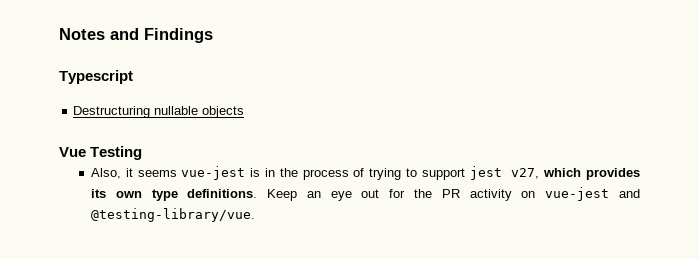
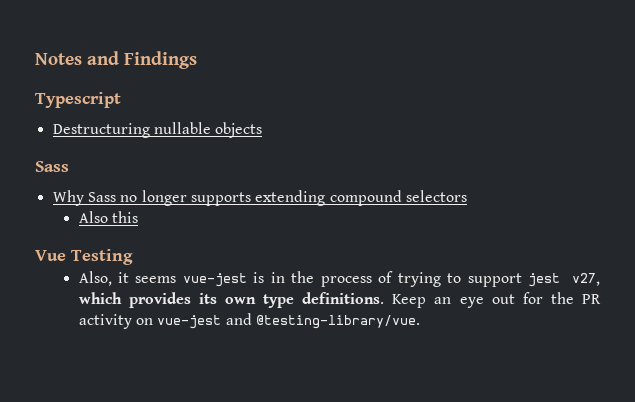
(245, 112) none -> [35,161,69,172] [52,190,467,206] [78,211,138,223] // Sass // Why Sass no longer supports extending compound selectors // Also this

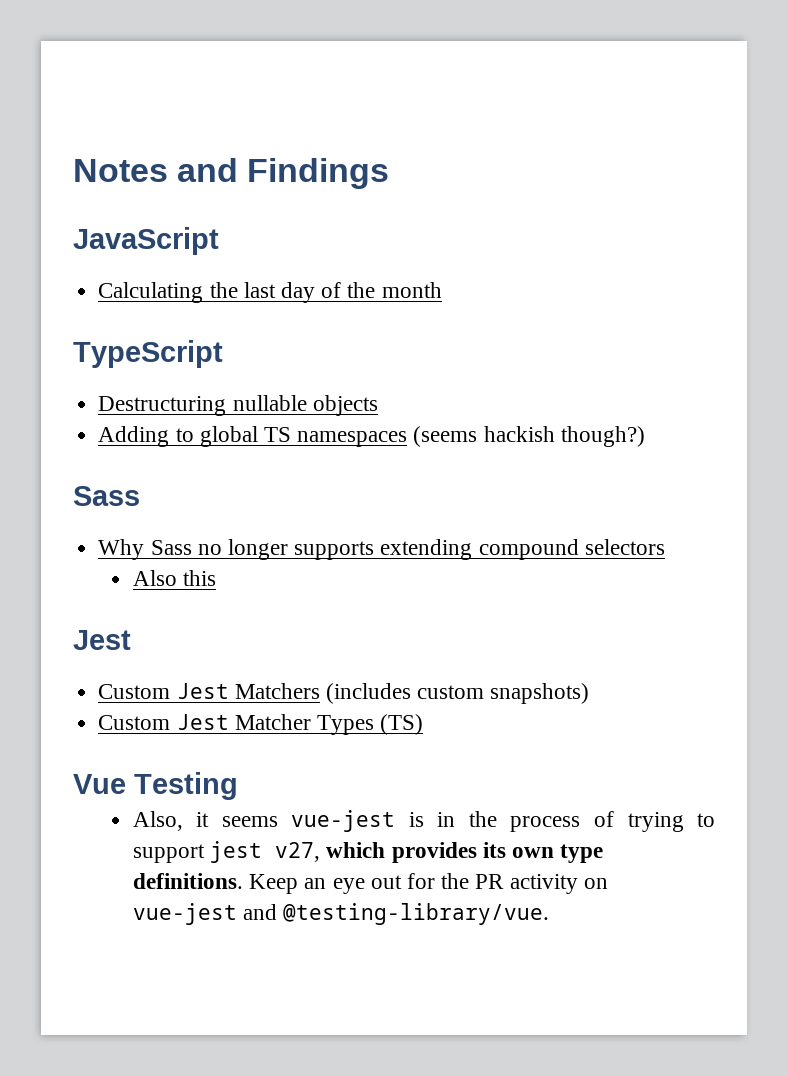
[35,92,121,108] [52,122,263,138] Typescript // Destructuring nullable objects -> [73,227,219,255] [98,282,442,303] [73,340,223,368] [98,395,378,416] [98,426,645,447] JavaScript // Calculating the last day of the month // TypeScript // Destructuring nullable objects // Adding to global TS namespaces (seems hackish though?)
(138, 217) none -> [73,630,131,650] [98,683,590,704] [98,714,424,735] // Jest // Custom Jest Matchers (includes custom snapshots) // Custom Jest Matcher Types (TS)

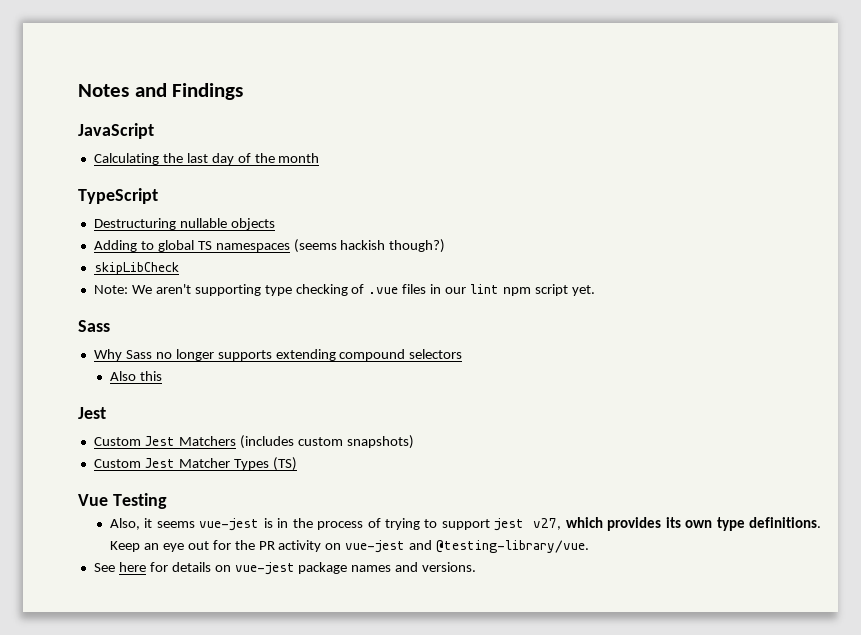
(645, 436) none -> [93,262,179,275] [93,284,595,296] // skipLibCheck // Note: We aren't supporting type checking of .vue files in our lint npm script yet.
(550, 914) none -> [93,562,477,575] // See here for details on vue-jest package names and versions.

